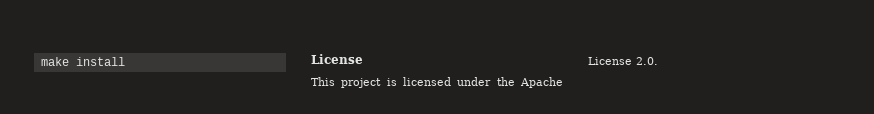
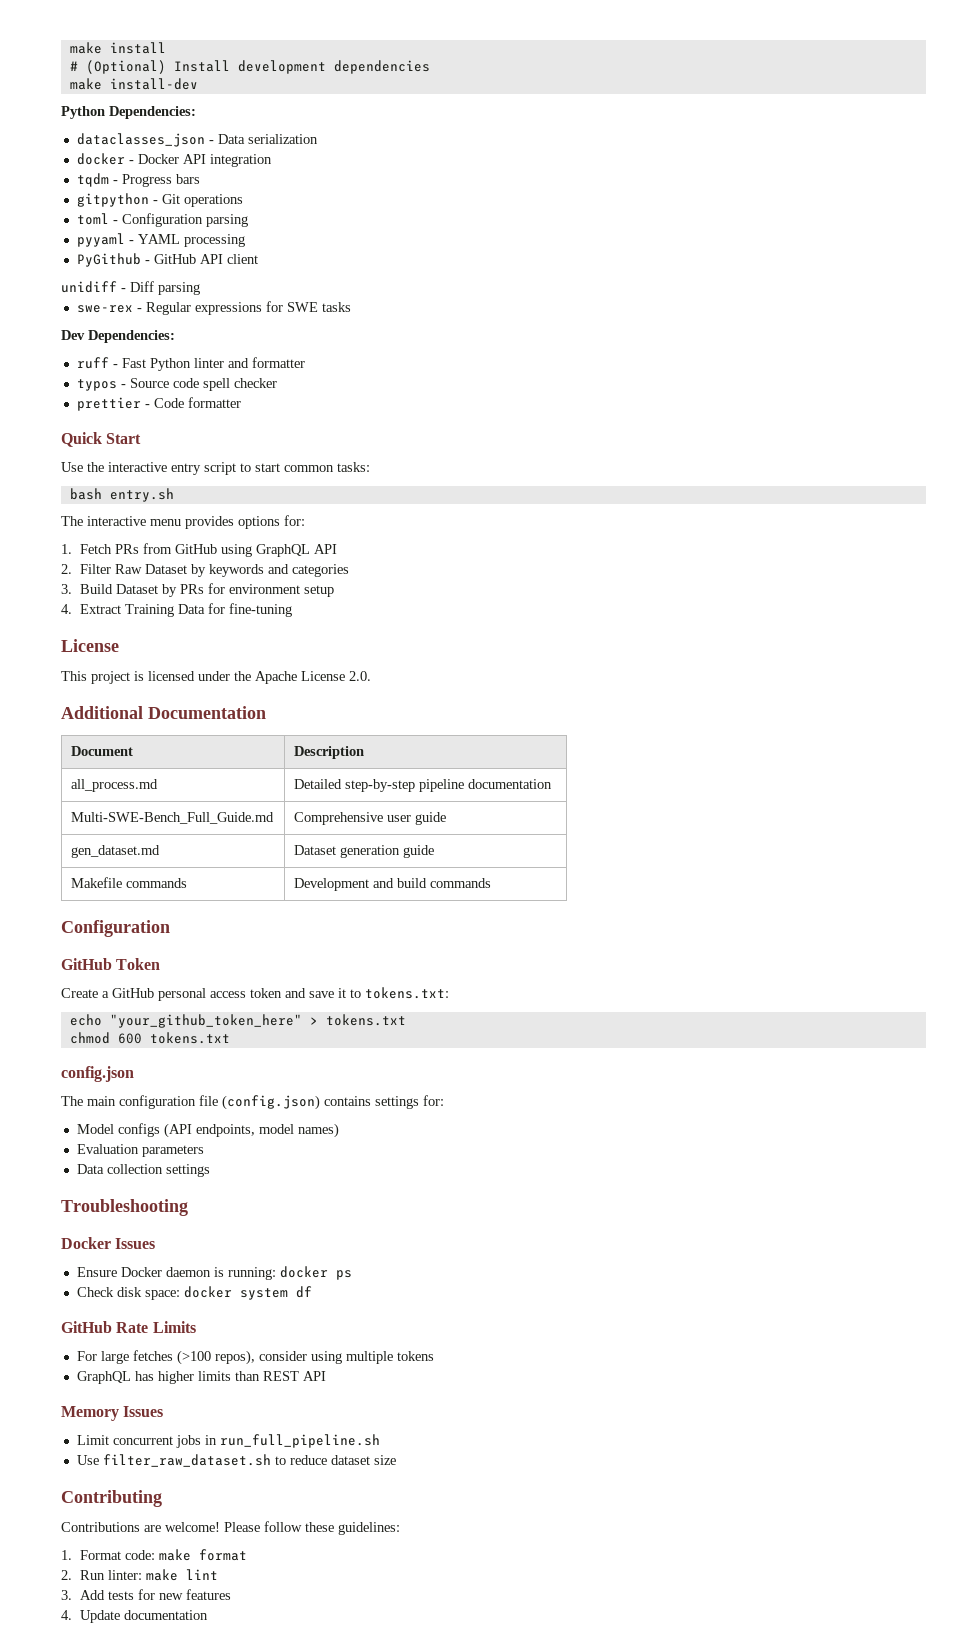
(125, 61) none -> [69,60,430,74] [69,78,198,90] [61,106,196,119] [76,133,318,147] [76,153,272,167] [76,173,200,187] [76,193,243,207] [76,213,248,227] [76,233,245,247] [76,253,258,267] [61,281,200,295] [76,301,351,315] [61,330,175,343] [76,357,305,371] [76,378,277,391] [76,397,241,411] [61,432,142,447] [61,462,370,475] [69,488,174,502] [61,515,305,529] [61,543,337,557] [61,564,349,577] [61,583,334,597] [61,603,292,617] // # (Optional) Install development dependencies // make install-dev // Python Dependencies: // dataclasses_json - Data serialization // docker - Docker API integration // tqdm - Progress bars // gitpython - Git operations // toml - Configuration parsing // pyyaml - YAML processing // PyGithub - GitHub API client // unidiff - Diff parsing // swe-rex - Regular expressions for SWE tasks // Dev Dependencies: // ruff - Fast Python linter and formatter // typos - Source code spell checker // prettier - Code formatter // Quick Start // Use the interactive entry script to start common tasks: // bash entry.sh // The interactive menu provides options for: // 1. Fetch PRs from GitHub using GraphQL API // 2. Filter Raw Dataset by keywords and categories // 3. Build Dataset by PRs for environment setup // 4. Extract Training Data for fine-tuning
(658, 61) none -> [61,706,266,719] [71,746,134,756] [294,746,365,759] [71,779,159,792] [294,779,553,792] [71,812,275,824] [294,812,447,825] [71,845,161,858] [294,845,435,858] [71,877,188,888] [294,878,492,891] [61,920,170,937] [61,958,161,970] [61,987,449,1001] [69,1014,406,1028] [69,1032,230,1044] [61,1066,134,1082] [61,1095,444,1110] [76,1123,339,1138] [76,1144,204,1157] [76,1164,210,1177] [61,1199,188,1216] [61,1237,156,1249] [76,1266,352,1280] [76,1286,312,1300] [61,1321,196,1333] [76,1350,434,1365] [76,1371,326,1384] [61,1406,164,1421] [76,1434,380,1448] [76,1454,396,1467] [61,1490,162,1507] [61,1521,400,1535] [61,1549,247,1561] [61,1569,218,1581] [61,1589,231,1600] [61,1610,208,1623] // Additional Documentation // Document | Description // all_process.md | Detailed step-by-step pipeline documentation // Multi-SWE-Bench_Full_Guide.md | Comprehensive user guide // gen_dataset.md | Dataset generation guide // Makefile commands | Development and build commands // Configuration // GitHub Token // Create a GitHub personal access token and save it to tokens.txt: // echo "your_github_token_here" > tokens.txt // chmod 600 tokens.txt // config.json // The main configuration file (config.json) contains settings for: // Model configs (API endpoints, model names) // Evaluation parameters // Data collection settings // Troubleshooting // Docker Issues // Ensure Docker daemon is running: docker ps // Check disk space: docker system df // GitHub Rate Limits // For large fetches (>100 repos), consider using multiple tokens // GraphQL has higher limits than REST API // Memory Issues // Limit concurrent jobs in run_full_pipeline.sh // Use filter_raw_dataset.sh to reduce dataset size // Contributing // Contributions are welcome! Please follow these guidelines: // 1. Format code: make format // 2. Run linter: make lint // 3. Add tests for new features // 4. Update documentation

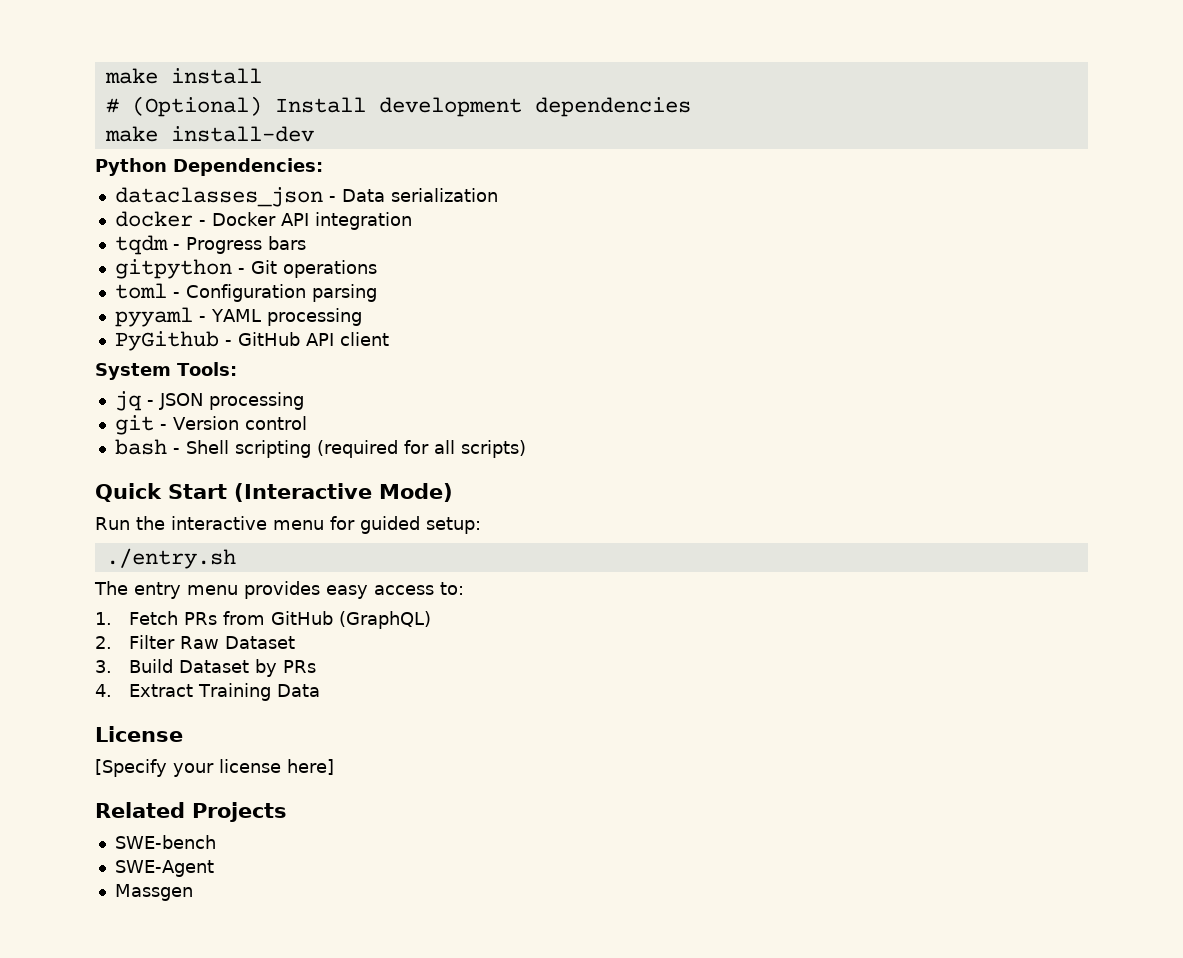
[61,281,200,295] [76,301,351,315] [61,330,175,343] [76,357,305,371] [76,378,277,391] [76,397,241,411] [61,432,142,447] [61,462,370,475] [69,488,174,502] [61,516,146,526] unidiff - Diff parsing // swe-rex - Regular expressions for SWE tasks // Dev Dependencies: // ruff - Fast Python linter and formatter // typos - Source code spell checker // prettier - Code formatter // Quick Start // Use the interactive entry script to start common tasks: // bash entry.sh // The interactive -> [95,362,237,380] [114,391,304,411] [114,415,307,435] [114,439,526,458] [95,483,453,502] [95,516,481,534] [105,548,236,569] [94,581,181,599] System Tools: // jq - JSON processing // git - Version control // bash - Shell scripting (required for all scripts) // Quick Start (Interactive Mode) // Run the interactive menu for guided setup: // ./entry.sh // The entry
[238,515,305,529] options for: -> [326,582,464,599] easy access to:
[220,544,337,557] using GraphQL API -> [338,611,431,629] (GraphQL)
[190,564,349,577] by keywords and categories -> (295, 642) none
[207,583,334,597] for environment setup -> (316, 666) none
[207,603,292,617] for fine-tuning -> (320, 690) none
[61,671,371,684] [61,706,266,719] [71,746,134,756] [294,746,365,759] [71,779,159,792] [294,779,553,792] [71,812,275,824] [294,812,447,825] [71,845,161,858] [294,845,435,858] [71,877,188,888] [294,878,492,891] [61,920,170,937] [61,958,161,970] [61,987,449,1001] [69,1014,406,1028] [69,1032,230,1044] [61,1066,134,1082] [61,1095,444,1110] [76,1123,339,1138] [76,1144,204,1157] [76,1164,210,1177] [61,1199,188,1216] [61,1237,156,1249] [76,1266,352,1280] [76,1286,312,1300] [61,1321,196,1333] [76,1350,434,1365] [76,1371,326,1384] [61,1406,164,1421] [76,1434,380,1448] [76,1454,396,1467] [61,1490,162,1507] [61,1521,400,1535] [61,1549,247,1561] [61,1569,218,1581] [61,1589,231,1600] [61,1610,208,1623] This project is licensed under the Apache License 2.0. // Additional Documentation // Document | Description // all_process.md | Detailed step-by-step pipeline documentation // Multi-SWE-Bench_Full_Guide.md | Comprehensive user guide // gen_dataset.md | Dataset generation guide // Makefile commands | Development and build commands // Configuration // GitHub Token // Create a GitHub personal access token and save it to tokens.txt: // echo "your_github_token_here" > tokens.txt // chmod 600 tokens.txt // config.json // The main configuration file (config.json) contains settings for: // Model configs (API endpoints, model names) // Evaluation parameters // Data collection settings // Troubleshooting // Docker Issues // Ensure Docker daemon is running: docker ps // Check disk space: docker system df // GitHub Rate Limits // For large fetches (>100 repos), consider using multiple tokens // GraphQL has higher limits than REST API // Memory Issues // Limit concurrent jobs in run_full_pipeline.sh // Use filter_raw_dataset.sh to reduce dataset size // Contributing // Contributions are welcome! Please follow these guidelines: // 1. Format code: make format // 2. Run linter: make lint // 3. Add tests for new features // 4. Update documentation -> [95,759,334,777] [95,802,287,822] [114,835,216,849] [114,860,214,877] [114,884,193,901] [Specify your license here] // Related Projects // SWE-bench // SWE-Agent // Massgen

